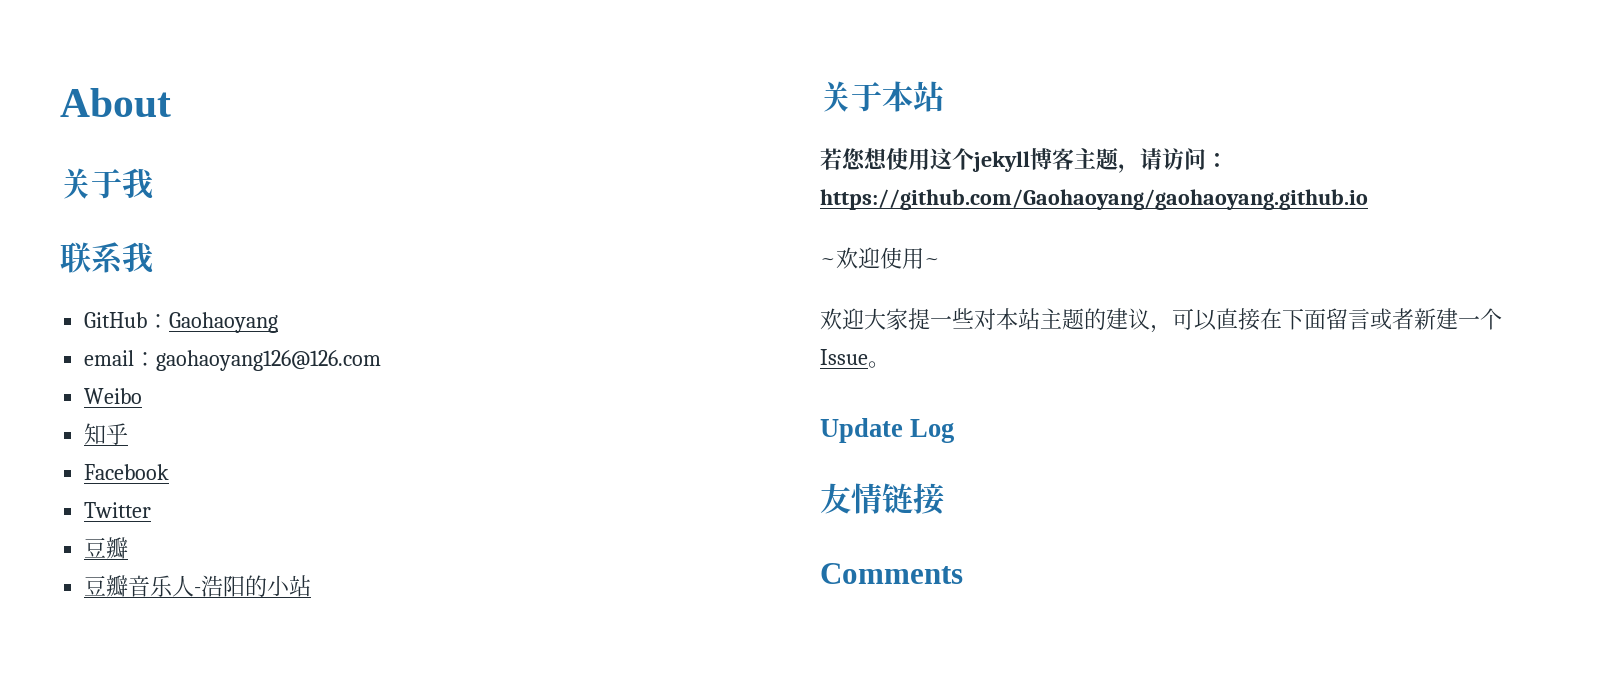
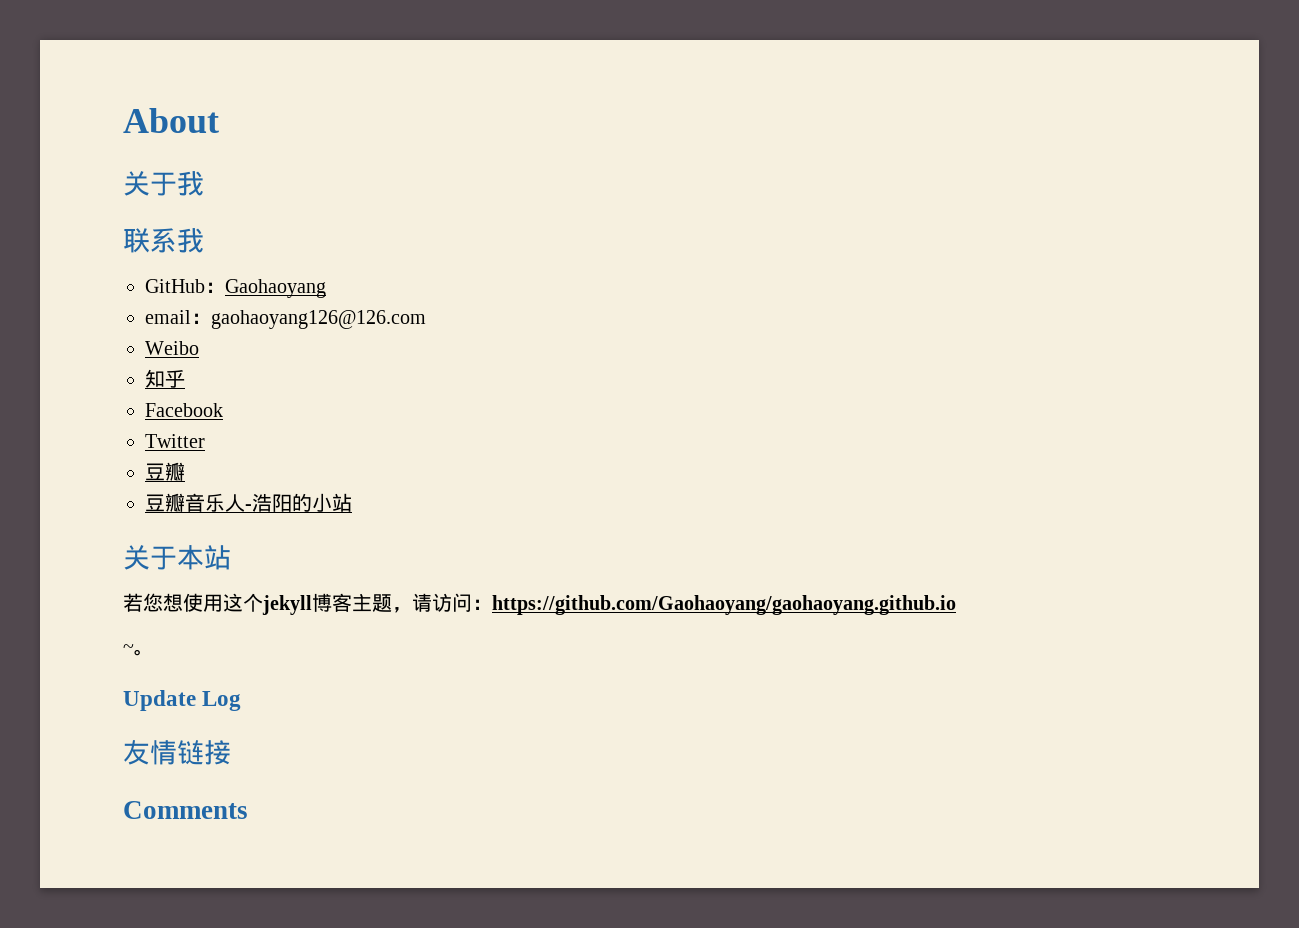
[836,247,940,269] [820,308,1502,333] [820,349,868,365] 欢迎使用~ // 欢迎大家提一些对本站主题的建议，可以直接在下面留言或者新建一个Issue -> (134, 648) none

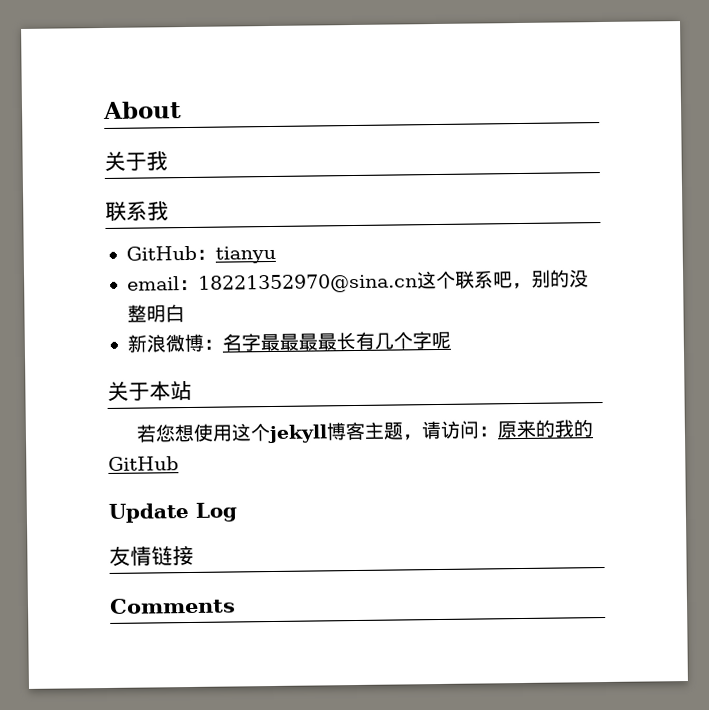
[225,279,326,298] Gaohaoyang -> [214,245,276,264] tianyu
[211,310,426,329] [145,341,199,355] [145,369,185,388] [145,403,223,417] [145,434,205,448] [145,462,185,481] [145,493,352,512] gaohaoyang126@126.com // Weibo // 知乎 // Facebook // Twitter // 豆瓣 // 豆瓣音乐人-浩阳的小站 -> [197,269,589,294] [126,304,185,323] [126,331,451,353] 18221352970@sina.cn这个联系吧，别的没整明白 // 新浪微博：名字最最最最长有几个字呢
[492,595,956,615] [123,644,154,656] https://github.com/Gaohaoyang/gaohaoyang.github.io // ~。 -> [497,419,595,439] [108,456,179,471] 原来的我的GitHub

